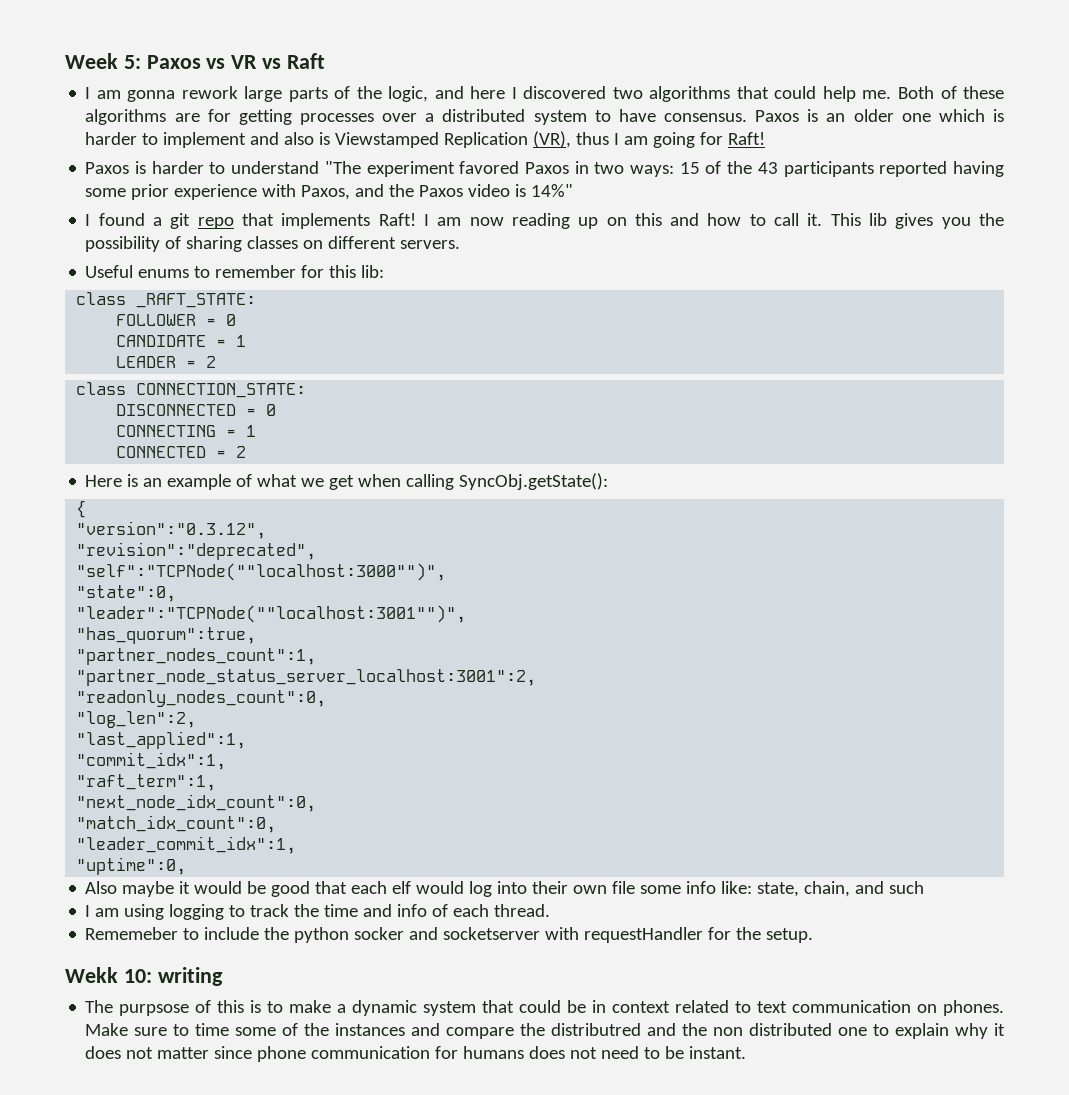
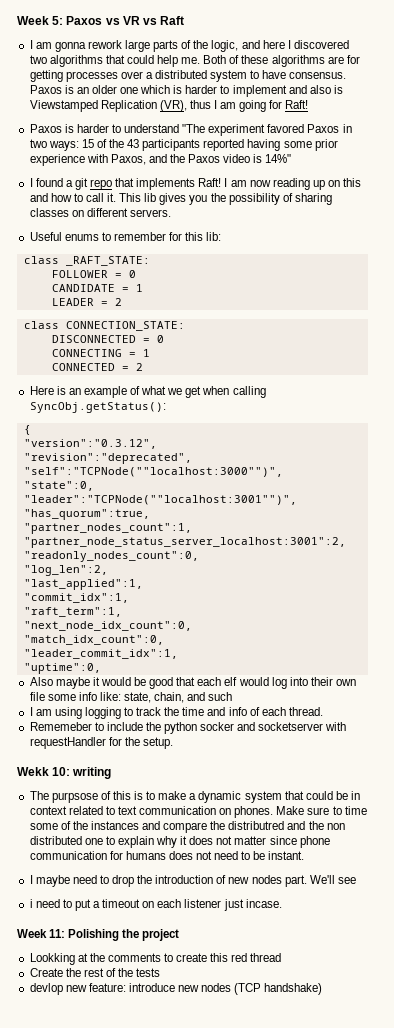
[459,473,609,490] SyncObj.getState(): -> [29,402,166,413] SyncObj.getStatus():
(747, 1052) none -> [29,875,356,887] [29,899,282,911] [17,929,180,941] [29,953,282,965] [29,968,161,977] [29,983,323,995] // I maybe need to drop the introduction of new nodes part. We'll see // i need to put a timeout on each listener just incase. // Week 11: Polishing the project // Lookking at the comments to create this red thread // Create the rest of the tests // devlop new feature: introduce new nodes (TCP handshake)

